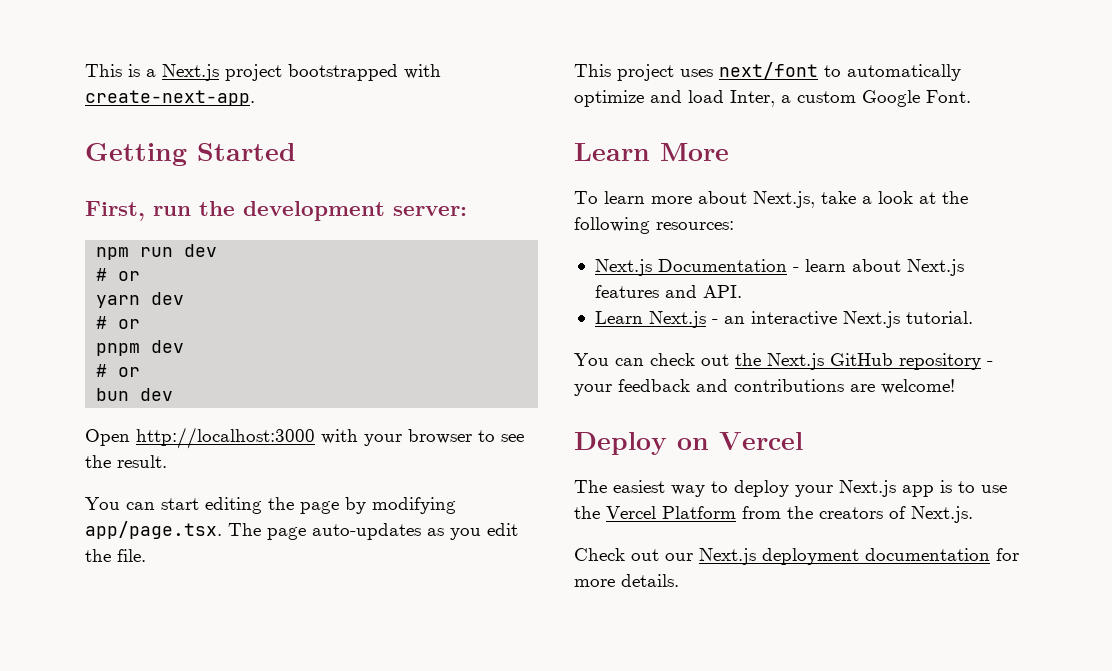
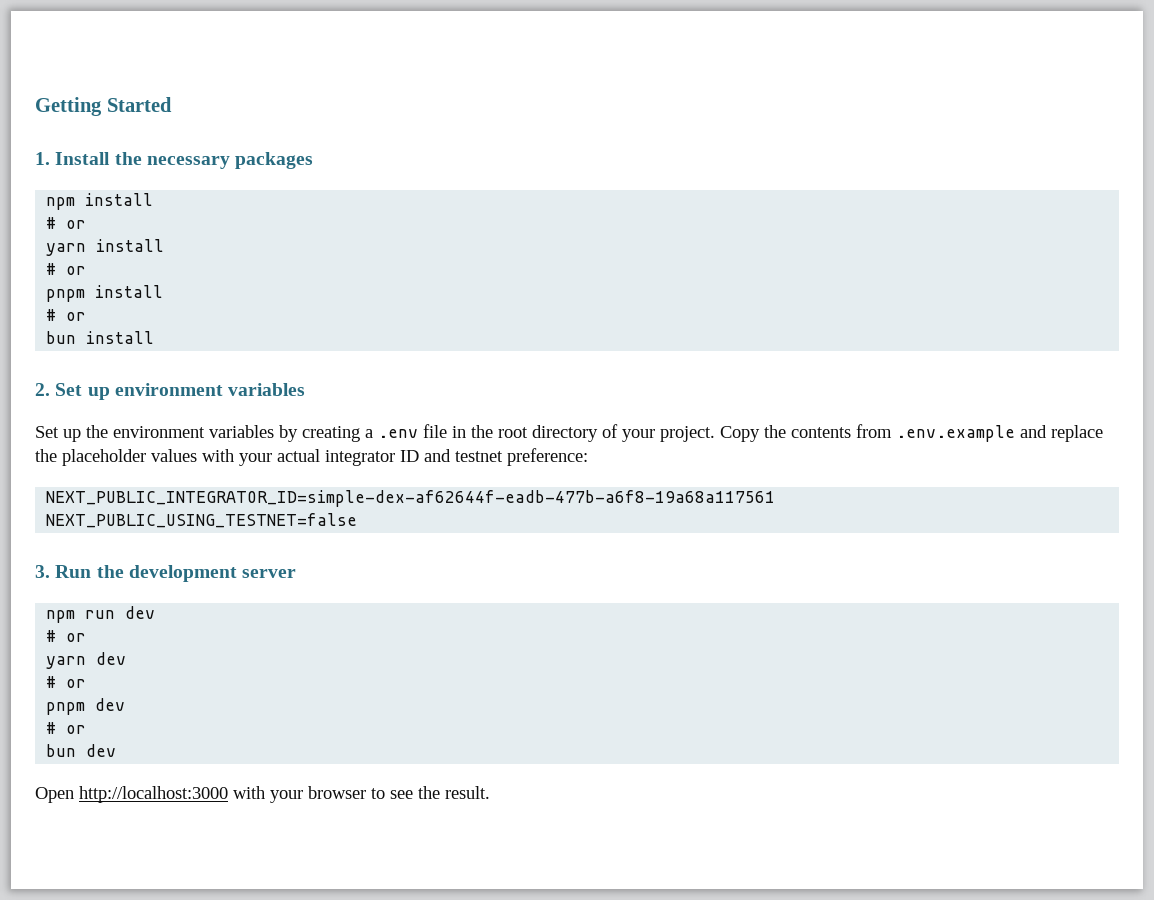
[85,64,441,81] [85,90,255,106] [85,143,296,166] [85,201,191,221] This is a Next.js project bootstrapped with create-next-app. // Getting Started // First, run -> [35,97,172,116] [35,152,314,169] [46,193,154,210] [46,217,87,229] [46,239,165,256] [46,263,87,275] [46,285,164,302] [46,309,87,321] [46,331,155,344] [35,383,306,400] [35,424,1103,442] [35,448,588,466] [46,490,776,507] [46,513,358,528] [35,565,92,578] Getting Started // 1. Install the necessary packages // npm install // # or // yarn install // # or // pnpm install // # or // bun install // 2. Set up environment variables // Set up the environment variables by creating a .env file in the root directory of your project. Copy the contents from .env.example and replace the placeholder values with your actual integrator ID and testnet preference: // NEXT_PUBLIC_INTEGRATOR_ID=simple-dex-af62644f-eadb-477b-a6f8-19a68a117561 // NEXT_PUBLIC_USING_TESTNET=false // 3. Run
[393,206,467,216] server: -> [242,569,297,578] server
[85,497,456,514] [85,521,518,540] [85,549,146,562] [574,62,961,81] [574,90,971,107] [574,143,729,161] [574,191,968,208] [574,217,734,234] [594,259,964,276] [594,285,742,298] [594,311,973,328] [574,353,993,370] [574,379,955,396] [574,432,803,455] [574,480,1007,497] [574,506,973,523] [574,548,1019,565] [574,574,679,587] // You can start editing the page by modifying app/page.tsx. The page auto-updates as you edit the file. // This project uses next/font to automatically optimize and load Inter, a custom Google Font. // Learn More // To learn more about Next.js, take a look at the following resources: // Next.js Documentation - learn about Next.js features and API. // Learn Next.js - an interactive Next.js tutorial. // You can check out the Next.js GitHub repository - your feedback and contributions are welcome! // Deploy on Vercel // The easiest way to deploy your Next.js app is to use the Vercel Platform from the creators of Next.js. // Check out our Next.js deployment documentation for more details. -> (490, 792) none

